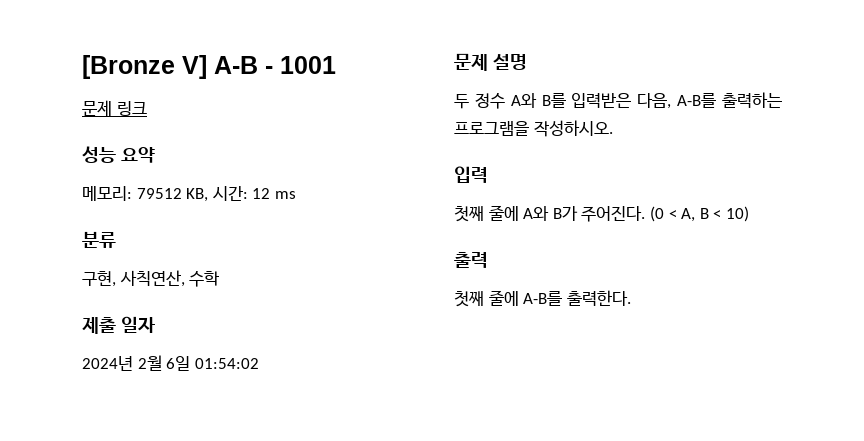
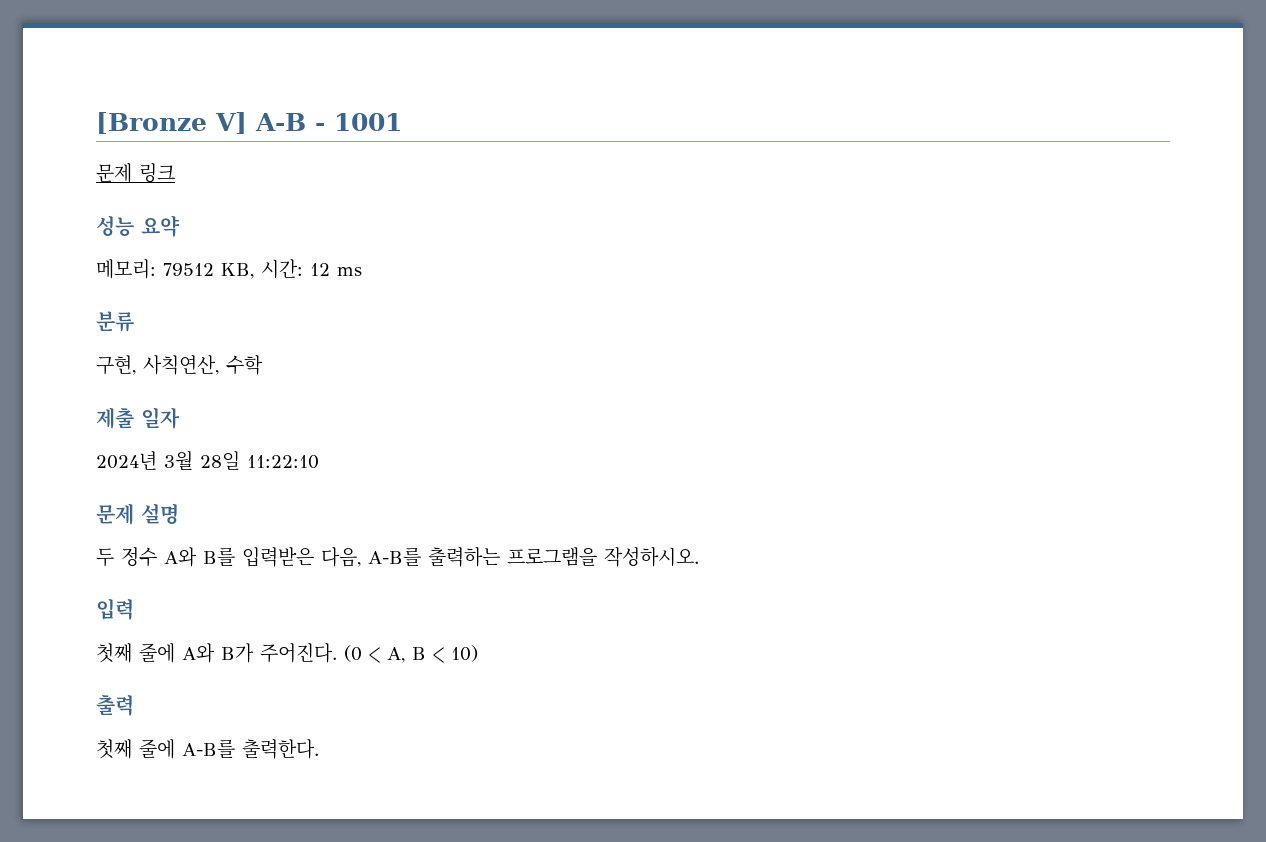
[137,355,259,371] 2월 6일 01:54:02 -> [164,450,319,470] 3월 28일 11:22:10

